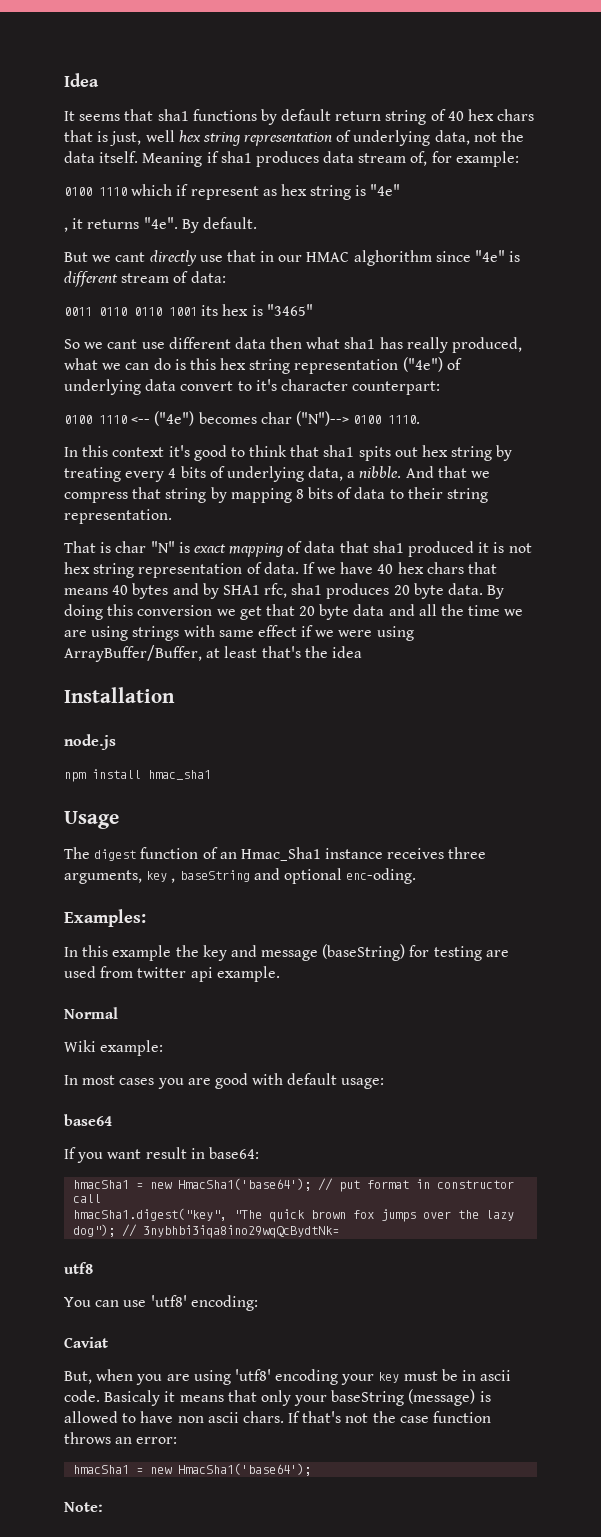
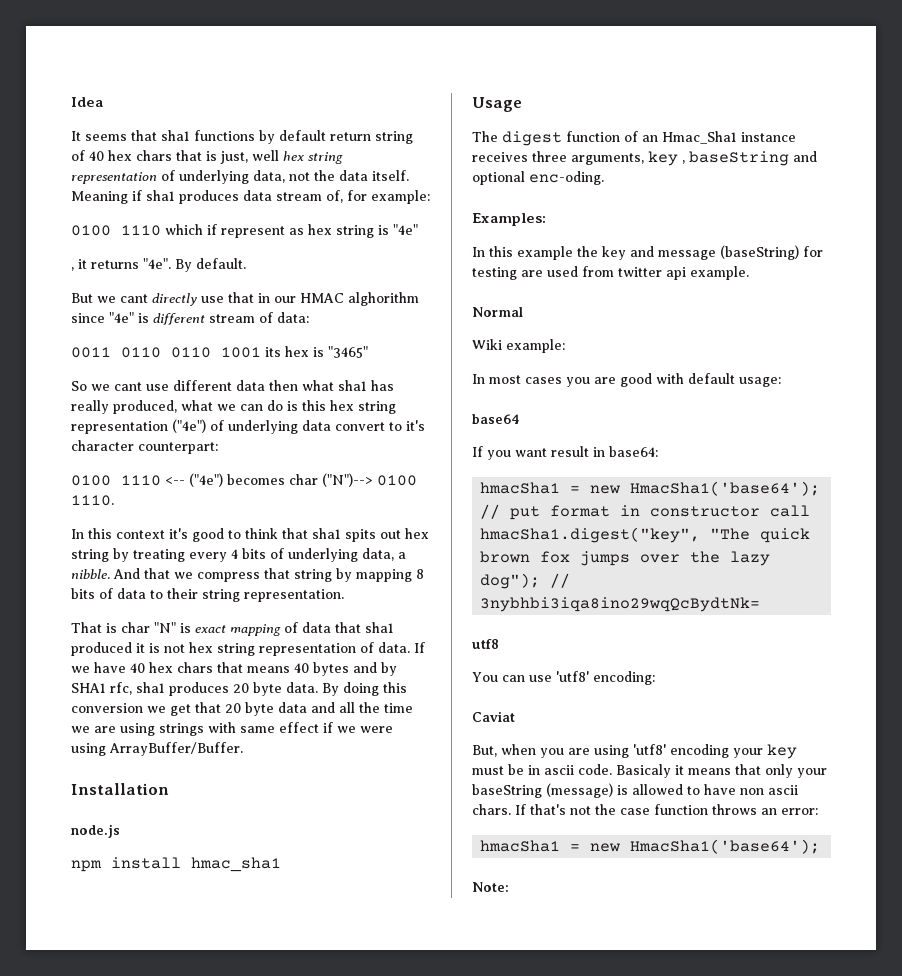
[64,645,362,662] ArrayBuffer/Buffer, at least that's the idea -> [109,742,243,756] ArrayBuffer/Buffer.

